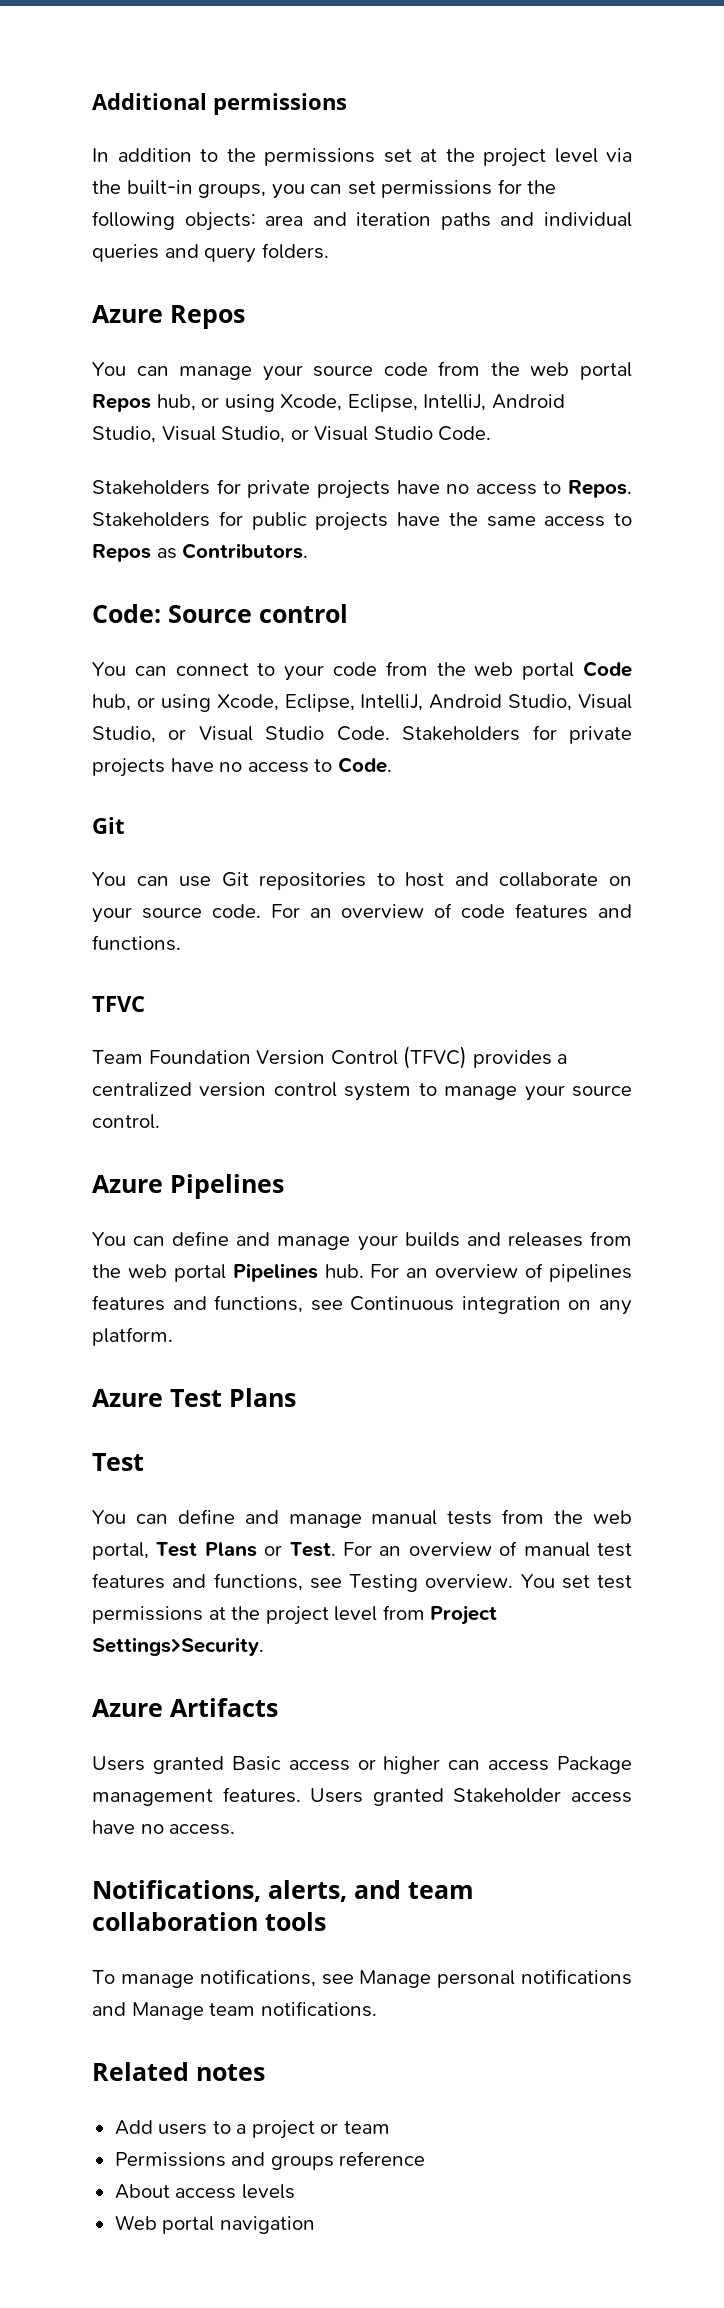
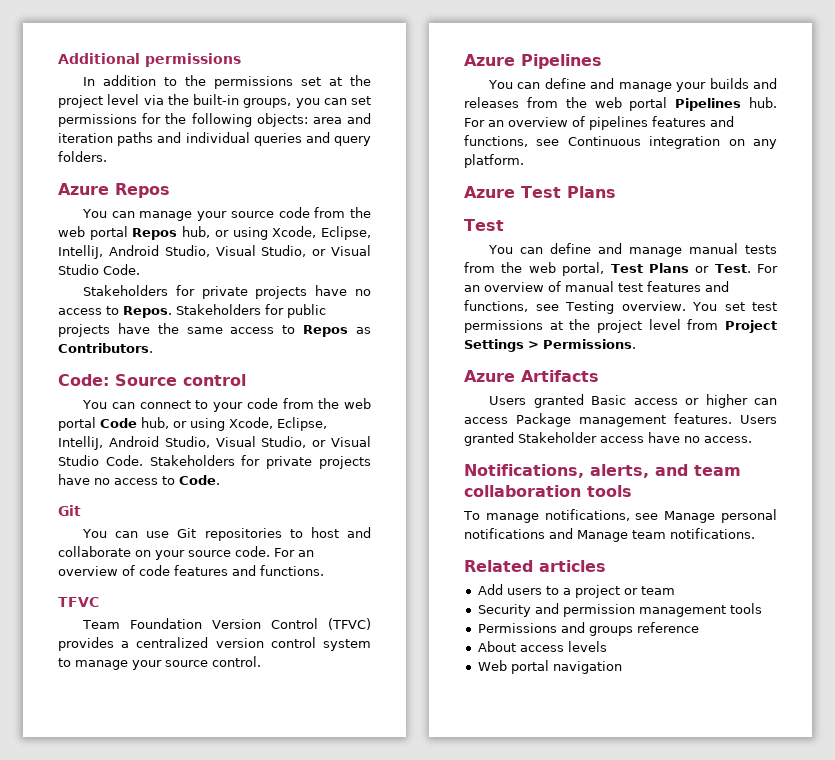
[92,1637,264,1656] Settings>Security. -> [464,339,636,352] Settings > Permissions.
[196,2064,265,2081] notes -> [539,560,606,572] articles
(390, 2127) none -> [477,603,762,617] // Security and permission management tools

